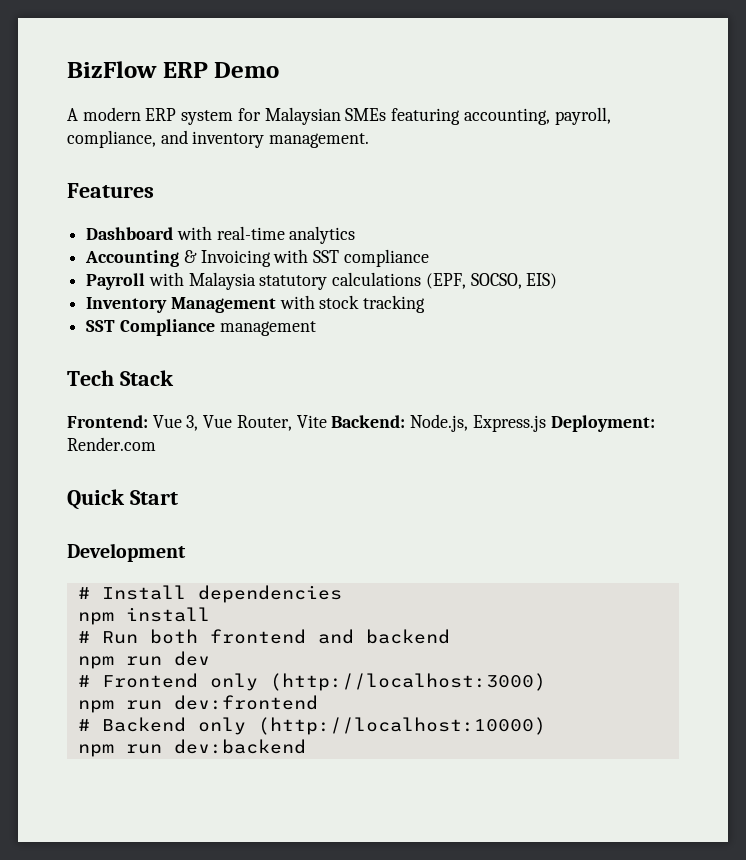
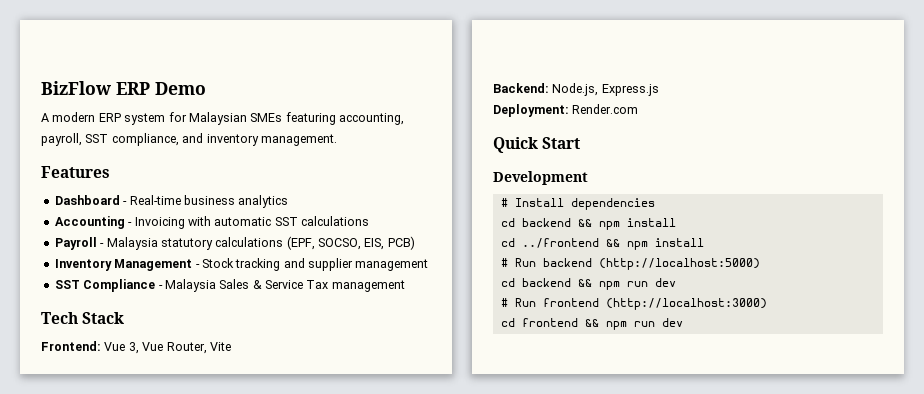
(611, 116) none -> [85,134,109,143] SST
[176,226,285,240] with real-time -> [123,195,235,205] - Real-time business
[183,250,197,263] & -> [128,222,133,226] -
[313,249,429,267] SST compliance -> [214,216,369,226] automatic SST calculations
[148,272,184,286] with -> [100,243,105,247] -
[526,273,558,289] EIS) -> [364,236,415,250] EIS, PCB)
[279,295,360,309] with stock -> [195,258,234,268] - Stock
(426, 304) none -> [283,258,429,271] and supplier management
(215, 327) none -> [158,279,329,292] - Malaysia Sales & Service Tax
(327, 421) none -> (231, 346) //
(546, 423) none -> (659, 90) //
(342, 594) none -> [500,218,676,230] [500,238,620,248] cd backend && npm install // cd ../frontend &&
[149,629,450,644] both frontend and backend // -> [542,258,760,270] [500,278,592,287] backend (http://localhost:5000) // cd backend &&
[101,673,258,691] Frontend only -> [514,298,599,307] Run frontend
[77,695,318,713] [77,717,546,735] [77,739,306,757] npm run dev:frontend // # Backend only (http://localhost:10000) // npm run dev:backend -> [500,318,683,330] cd frontend && npm run dev

